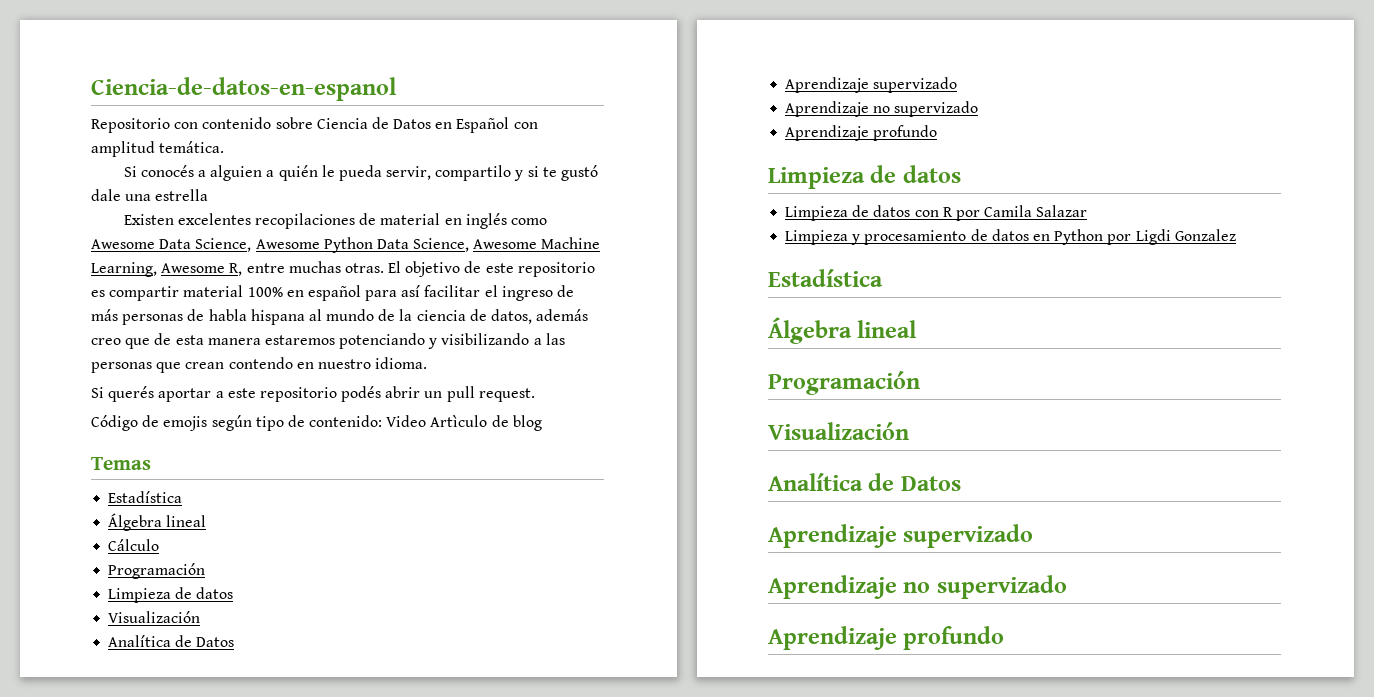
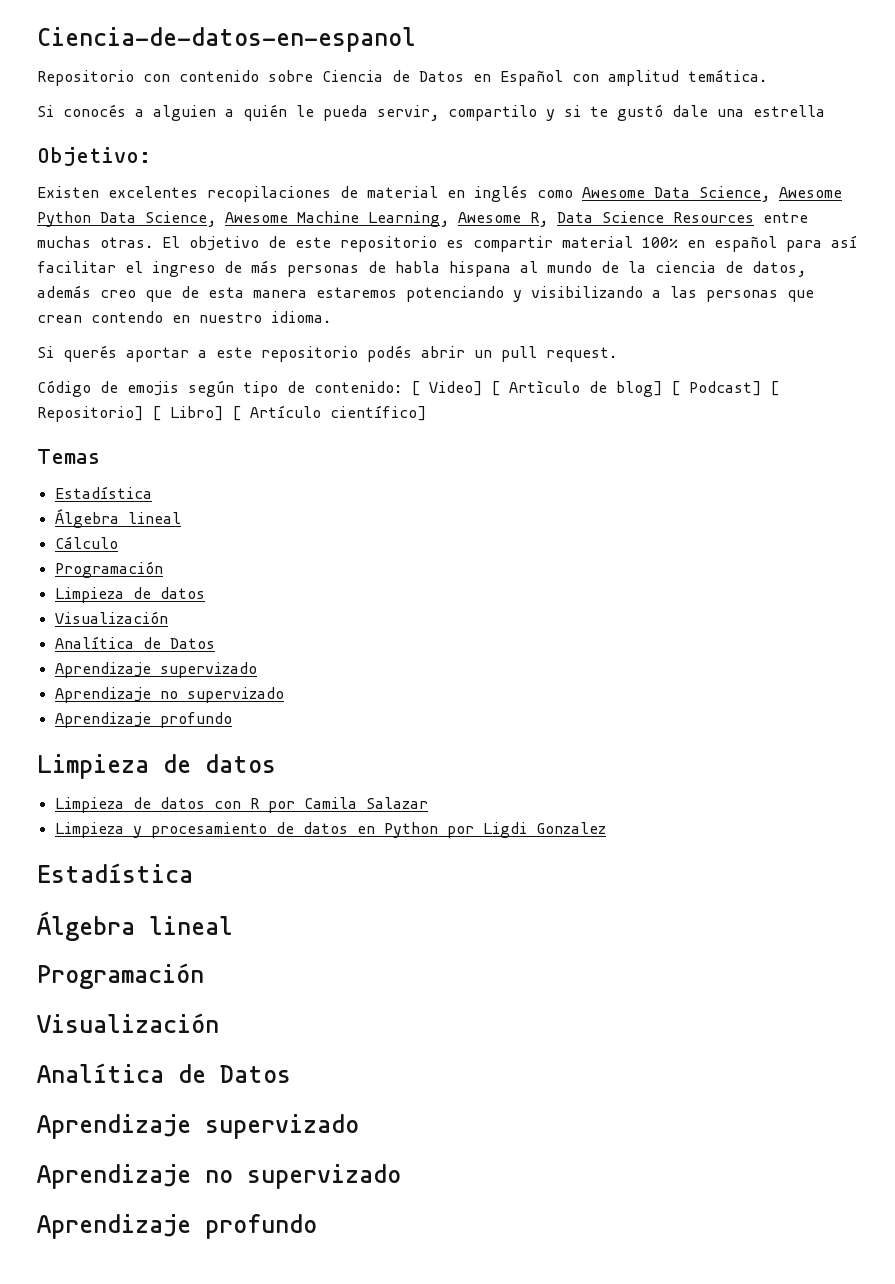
(209, 195) none -> [37,147,151,167] // Objetivo:
(243, 269) none -> [557,211,754,223] Data Science Resources
[386,415,542,431] Video Artìculo de blog -> [411,380,779,397] [37,405,426,422] [ Video] [ Artìculo de blog] [ Podcast] [ Repositorio] [ Libro] [ Artículo científico]

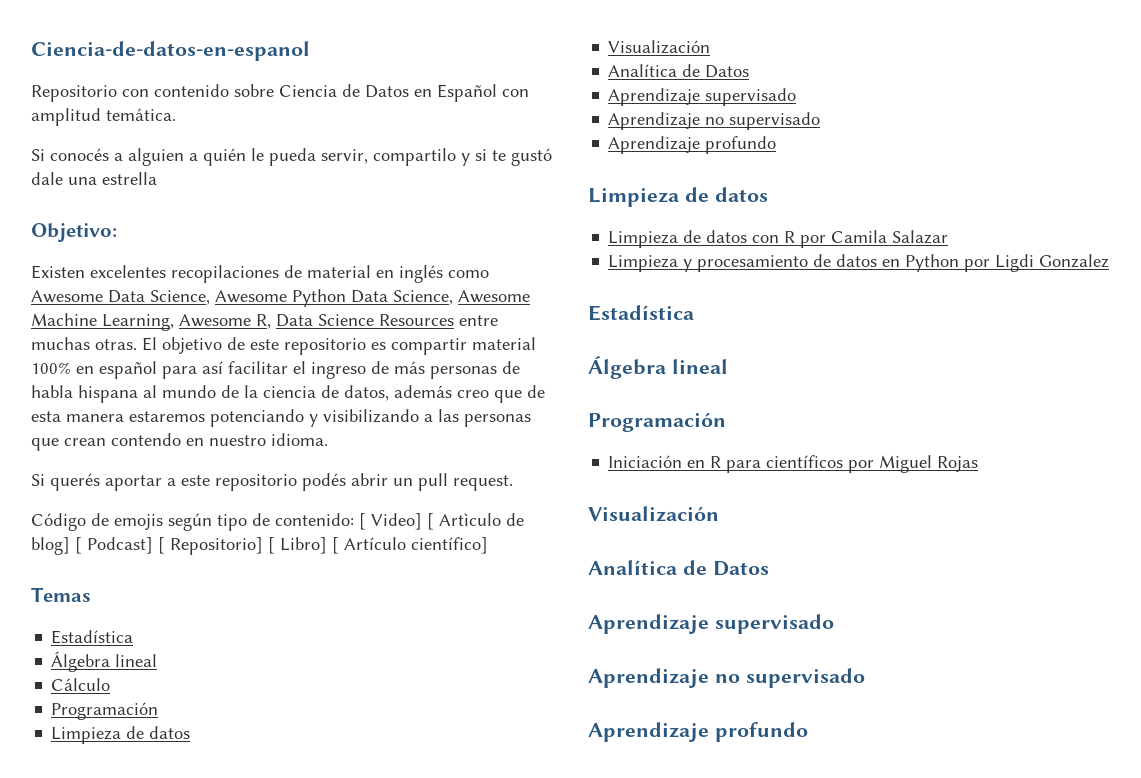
[159,662,257,678] [54,687,284,703] supervizado // Aprendizaje no supervizado -> [705,88,797,106] [608,112,821,130] supervisado // Aprendizaje no supervisado
[37,1013,219,1033] [37,1063,291,1083] [37,1114,359,1139] [37,1164,401,1189] // Visualización // Analítica de Datos // Aprendizaje supervizado // Aprendizaje no supervizado -> [608,455,979,473] [588,506,719,522] [588,560,769,576] [588,614,834,634] [588,668,865,688] // Iniciación en R para científicos por Miguel Rojas // Visualización // Analítica de Datos // Aprendizaje supervisado // Aprendizaje no supervisado

